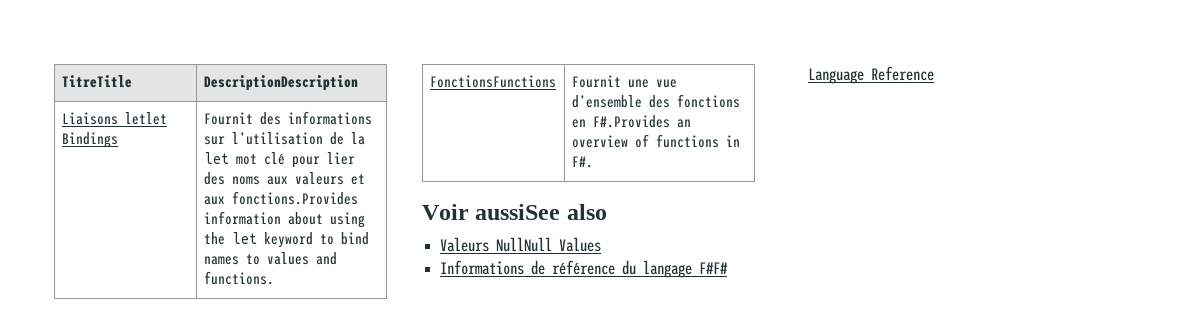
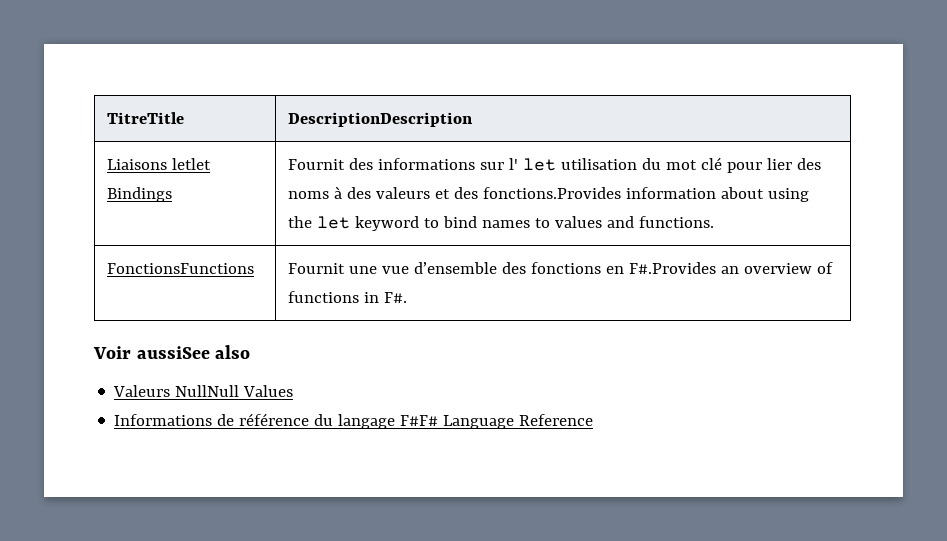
[231,132,365,145] [203,152,229,164] l’utilisation de la let -> [509,158,662,171] l' let utilisation du
[266,176,288,185] aux -> [334,186,372,199] à des
[203,196,225,205] aux -> [454,187,479,199] des

